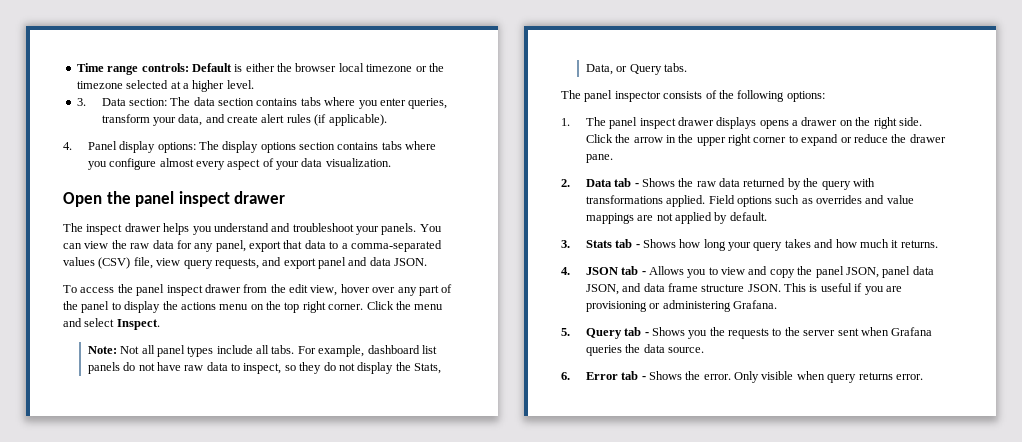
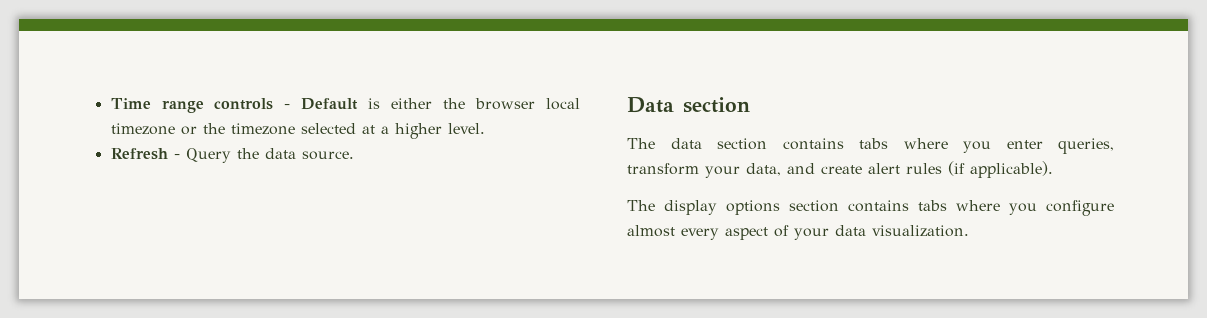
[141,63,189,72] controls: -> [214,98,291,110] controls -
[76,98,167,106] 3. Data section: -> [110,148,354,163] [627,97,750,113] Refresh - Query the data source. // Data section //
[63,141,196,153] 4. Panel display options: -> (1053, 169) none
[63,191,286,207] [63,223,442,235] [63,240,442,252] [63,257,428,269] [63,284,453,296] [63,301,444,313] [63,318,160,330] [87,345,437,357] [87,362,442,374] [585,63,687,75] [561,90,825,102] [561,117,922,129] [585,134,946,146] [585,154,613,163] [561,178,875,190] [585,195,914,207] [585,212,767,224] [561,239,938,251] [561,266,934,278] [585,283,902,295] [585,300,777,312] [561,327,933,339] [585,344,704,356] [561,371,923,383] // Open the panel inspect drawer // The inspect drawer helps you understand and troubleshoot your panels. You can view the raw data for any panel, export that data to a comma-separated values (CSV) file, view query requests, and export panel and data JSON. // To access the panel inspect drawer from the edit view, hover over any part of the panel to display the actions menu on the top right corner. Click the menu and select Inspect. // Note: Not all panel types include all tabs. For example, dashboard list panels do not have raw data to inspect, so they do not display the Stats, Data, or Query tabs. // The panel inspector consists of the following options: // 1. The panel inspect drawer displays opens a drawer on the right side. Click the arrow in the upper right corner to expand or reduce the drawer pane. // 2. Data tab - Shows the raw data returned by the query with transformations applied. Field options such as overrides and value mappings are not applied by default. // 3. Stats tab - Shows how long your query takes and how much it returns. // 4. JSON tab - Allows you to view and copy the panel JSON, panel data JSON, and data frame structure JSON. This is useful if you are provisioning or administering Grafana. // 5. Query tab - Shows you the requests to the server sent when Grafana queries the data source. // 6. Error tab - Shows the error. Only visible when query returns error. -> (969, 231) none

